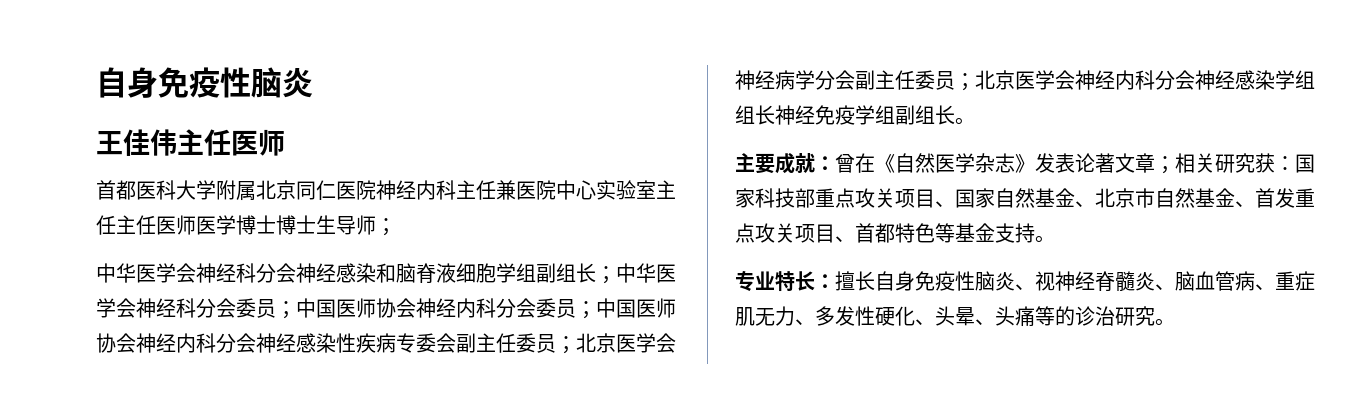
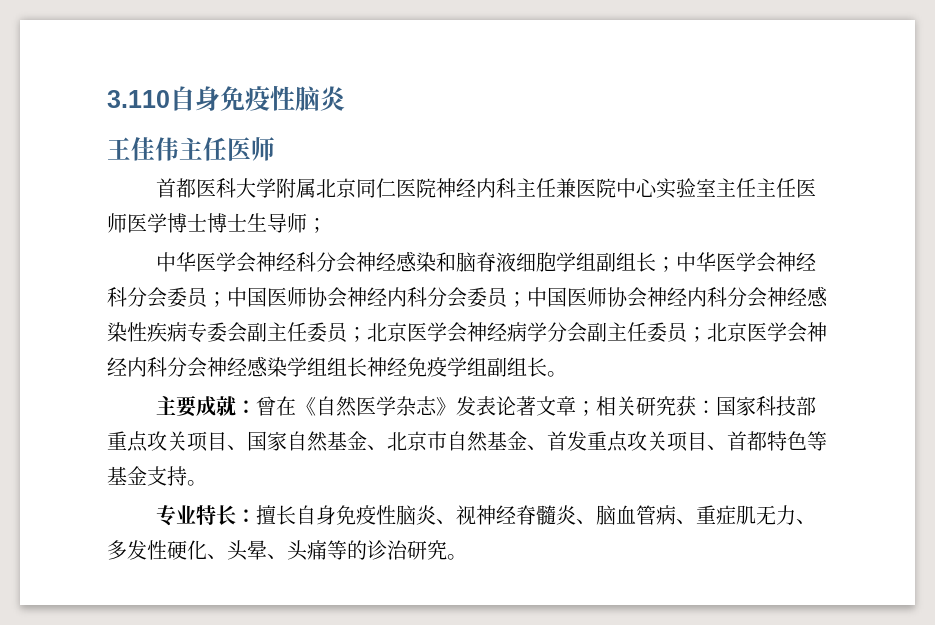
(96, 82) none -> [107,90,170,108] 3.110

